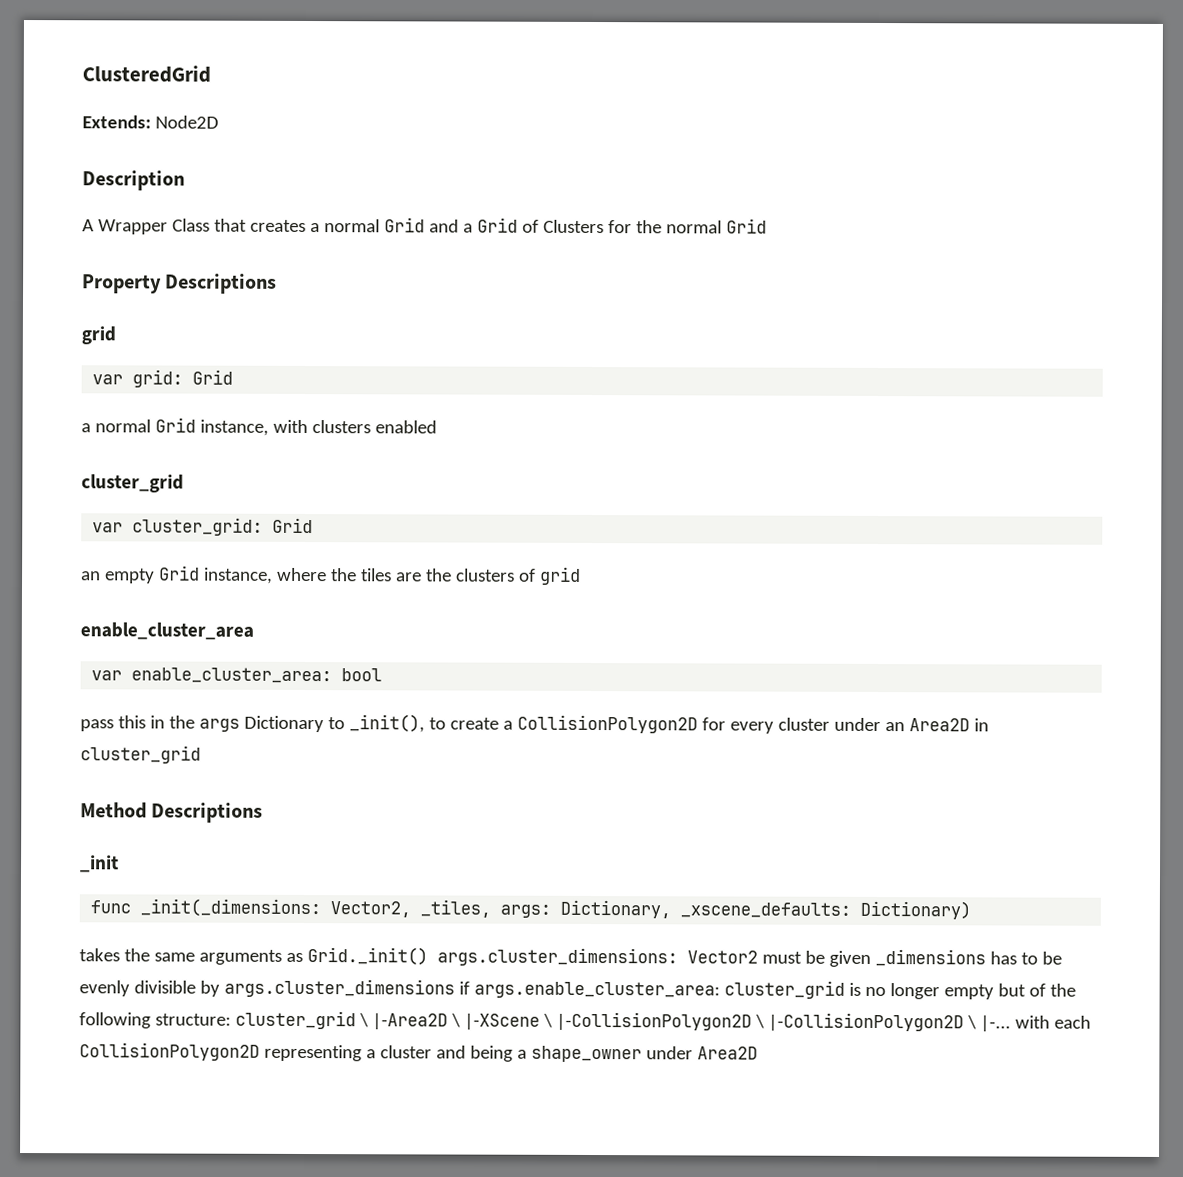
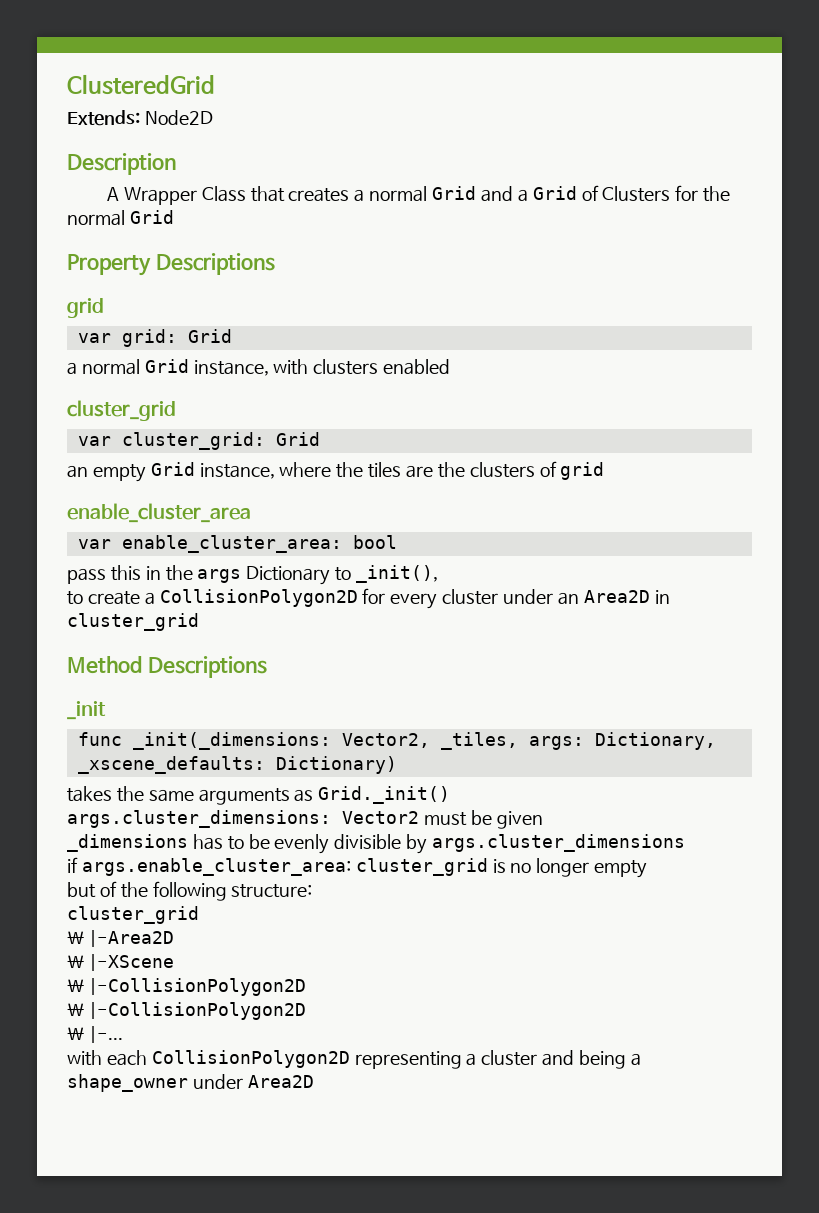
(425, 723) none -> (439, 574) //
(428, 956) none -> (451, 795) //
(871, 958) none -> (543, 820) //
(455, 988) none -> (686, 843) //
(994, 992) none -> (648, 869) //
[234,1010,356,1030] cluster_grid -> [67,906,199,924] // cluster_grid //
(448, 1021) none -> (174, 938) //
[542,1011,964,1032] \ |-CollisionPolygon2D \ |-CollisionPolygon2D -> [67,978,306,996] [67,1002,306,1020] // \ |-CollisionPolygon2D // \ |-CollisionPolygon2D //
(1011, 1023) none -> (123, 1034) //

